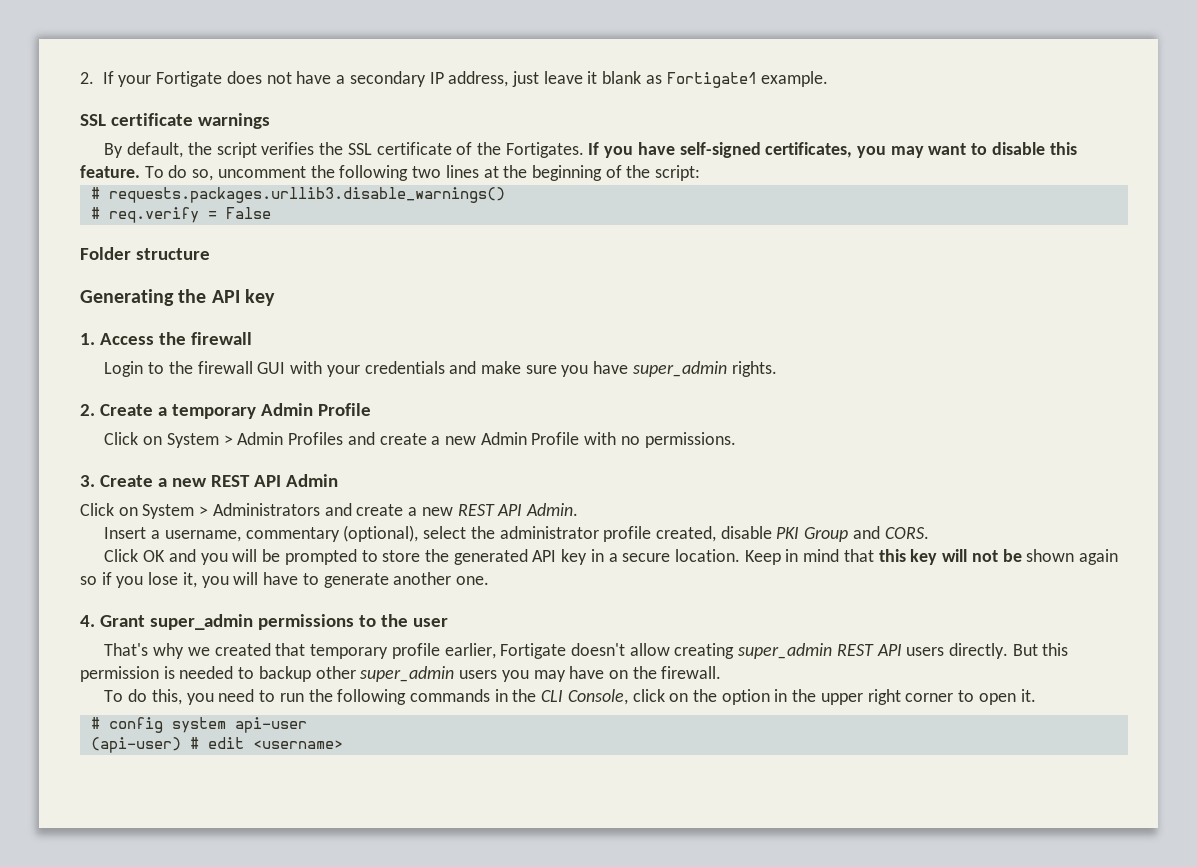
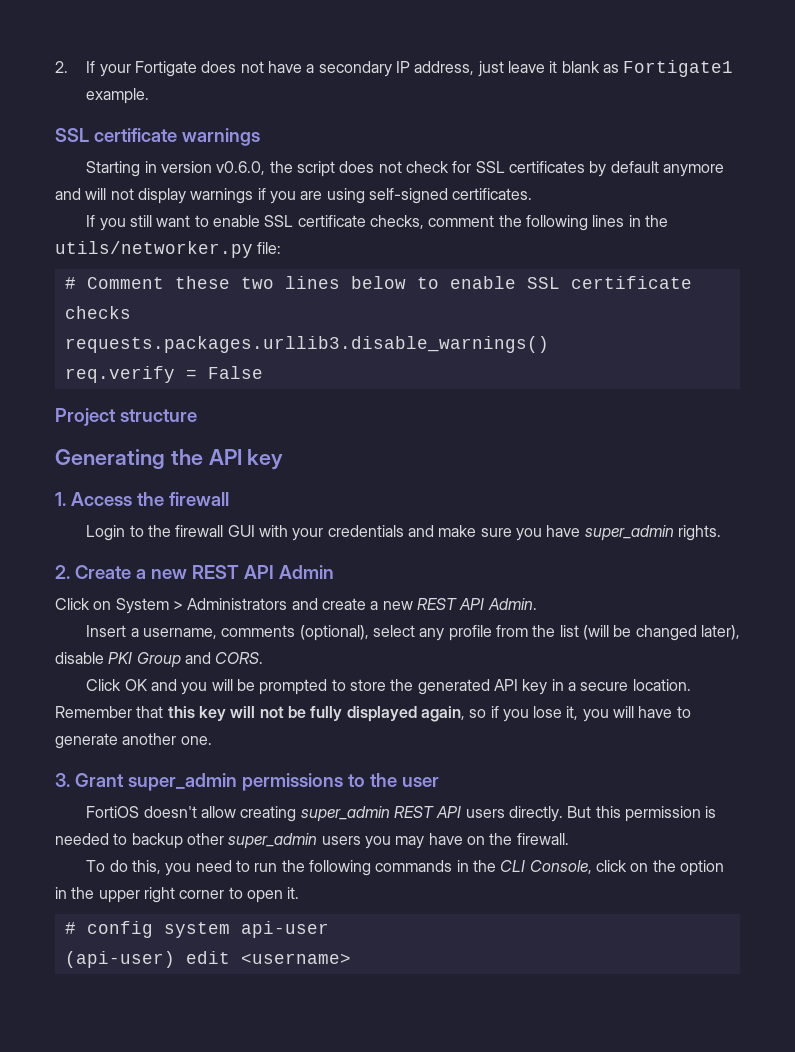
[104,142,1077,158] [80,165,701,181] [90,187,100,199] By default, the script verifies the SSL certificate of the Fortigates. If you have self-signed certificates, you may want to disable this feature. To do so, uncomment the following two lines at the beginning of the script: // # -> [86,161,724,177] [55,188,533,204] [86,215,668,231] [55,241,282,258] [64,276,692,289] [64,306,131,319] Starting in version v0.6.0, the script does not check for SSL certificates by default anymore and will not display warnings if you are using self-signed certificates. // If you still want to enable SSL certificate checks, comment the following lines in the utils/networker.py file: // # Comment these two lines below to enable SSL certificate checks //
[90,207,100,219] # -> (549, 344) none
[80,247,131,260] Folder -> [55,408,116,426] Project
[171,403,371,419] [104,432,736,448] [80,475,167,487] temporary Admin Profile // Click on System > Admin Profiles and create a new Admin Profile with no permissions. // 3. Create a -> (146, 574) none
[245,527,340,542] commentary -> [221,625,296,637] comments
[470,526,716,542] the administrator profile created, -> [419,625,740,641] any profile from the list (will be changed later),
[744,549,840,565] Keep in mind -> [55,706,132,718] Remember
[1026,549,1119,565] shown again -> [310,706,465,722] fully displayed again,
[80,615,95,627] 4. -> [55,773,70,787] 3.
[104,643,567,659] That's why we created that temporary profile earlier, Fortigate -> [86,806,140,818] FortiOS
[189,737,199,749] # -> (175, 959) none

